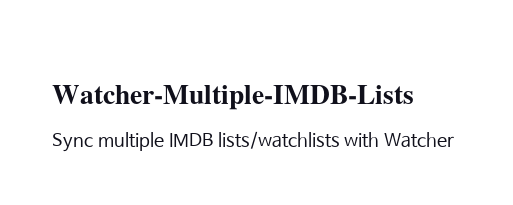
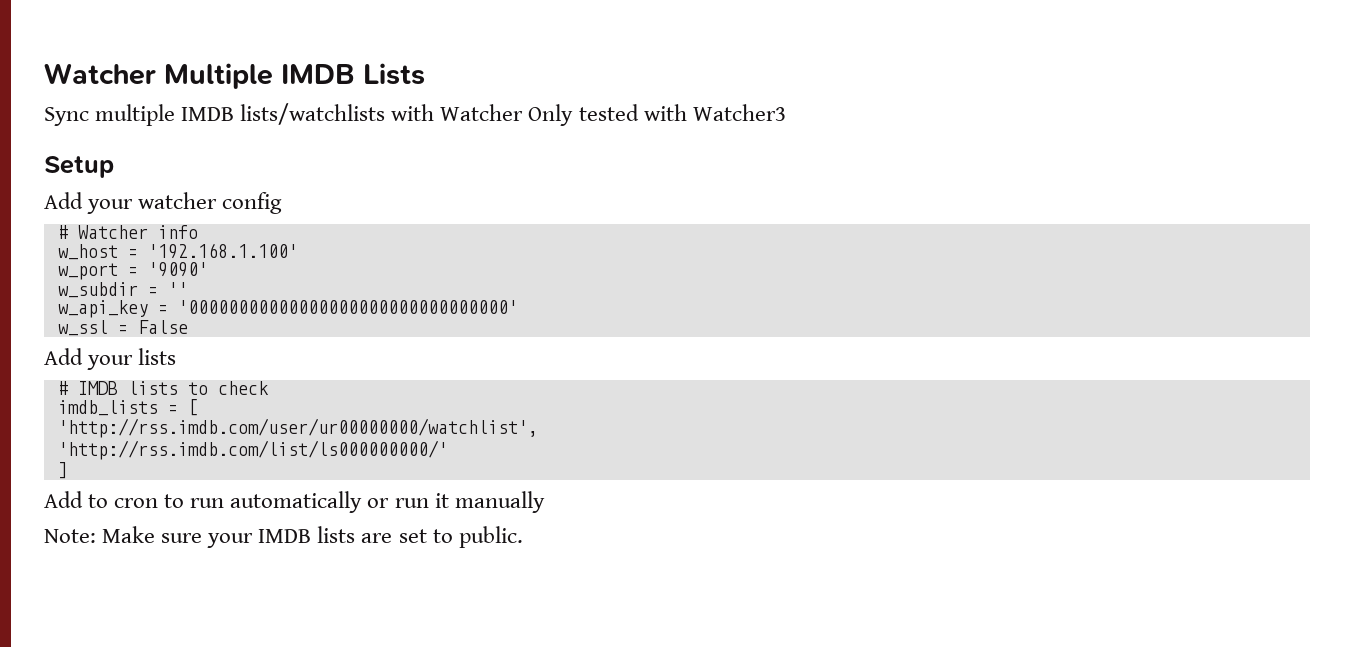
[52,85,414,110] Watcher-Multiple-IMDB-Lists -> [44,63,425,89] Watcher Multiple IMDB Lists
(455, 140) none -> [528,104,786,126] [44,156,114,178] [44,192,283,214] [57,225,198,239] [57,243,298,260] [57,262,208,280] [57,282,188,298] [57,300,518,318] [57,320,188,336] [44,348,177,370] [57,381,269,395] [57,399,198,416] [57,418,538,438] [57,440,448,460] [57,462,68,479] [44,491,545,513] [44,526,523,548] Only tested with Watcher3 // Setup // Add your watcher config // # Watcher info // w_host = '192.168.1.100' // w_port = '9090' // w_subdir = '' // w_api_key = '00000000000000000000000000000000' // w_ssl = False // Add your lists // # IMDB lists to check // imdb_lists = [ // 'http://rss.imdb.com/user/ur00000000/watchlist', // 'http://rss.imdb.com/list/ls000000000/' // ] // Add to cron to run automatically or run it manually // Note: Make sure your IMDB lists are set to public.

